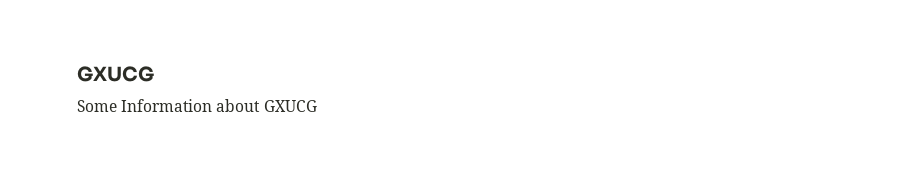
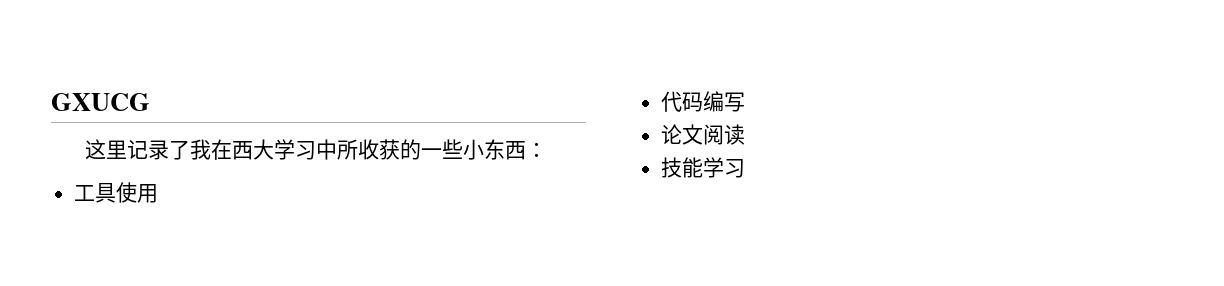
[77,99,317,112] Some Information about GXUCG -> [85,139,548,160] [74,182,159,203] [661,91,746,112] [661,124,746,145] [661,157,746,178] 这里记录了我在西大学习中所收获的一些小东西： // 工具使用 // 代码编写 // 论文阅读 // 技能学习

